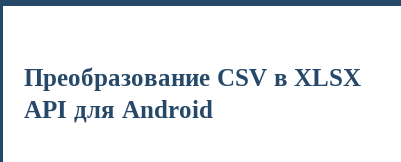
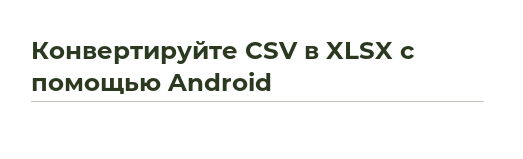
[24,67,210,91] Преобразование -> [31,41,238,64] Конвертируйте
[24,101,115,123] API для -> [400,46,415,59] [31,78,161,94] с помощью

